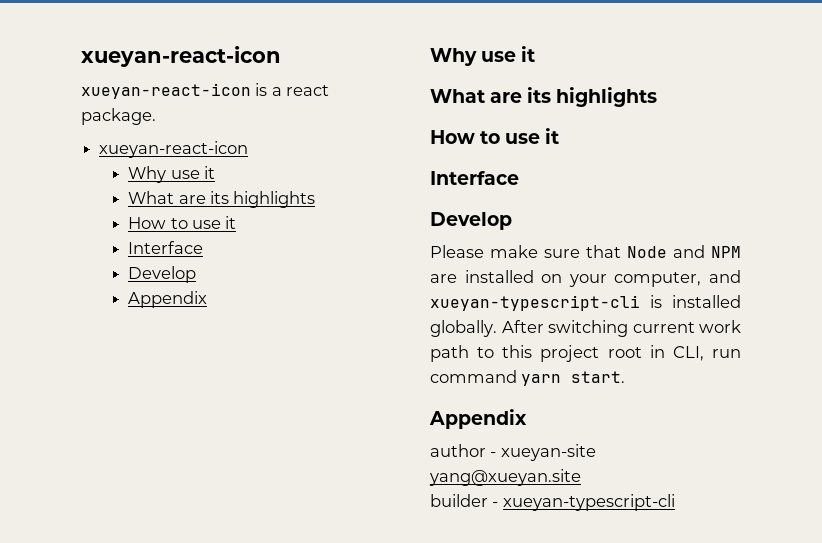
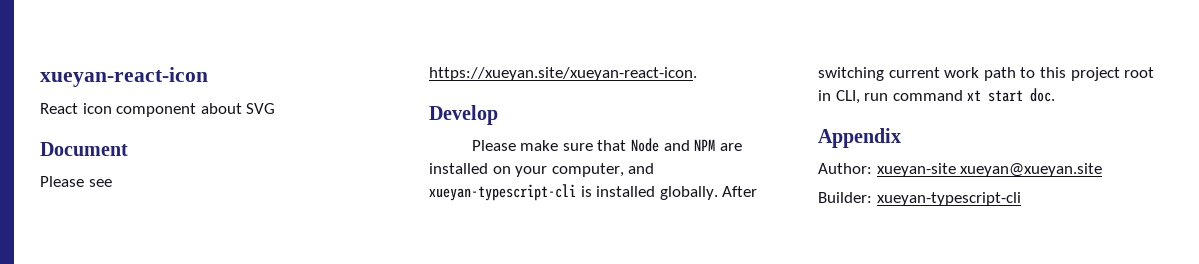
[81,46,281,67] [81,83,330,99] [81,108,156,125] [99,141,249,158] [128,166,215,183] [128,191,316,208] [128,216,237,229] [128,241,204,254] [128,266,197,283] [128,291,208,308] [430,46,536,66] [430,87,658,107] [430,128,560,144] [430,171,519,185] xueyan-react-icon // xueyan-react-icon is a react package. // xueyan-react-icon // Why use it // What are its highlights // How to use it // Interface // Develop // Appendix // Why use it // What are its highlights // How to use it // Interface -> [40,67,208,87] [40,103,276,117] [40,142,128,156] [40,176,112,187] [429,67,697,81] xueyan-react-icon // React icon component about SVG // Document // Please see https://xueyan.site/xueyan-react-icon.
[521,371,626,386] [429,409,527,429] [430,444,596,461] [429,469,581,486] [430,494,499,507] yarn start. // Appendix // author - xueyan-site yang@xueyan.site // builder - -> [967,88,1056,102] [818,128,901,148] [818,163,1103,177] [818,192,872,203] xt start doc. // Appendix // Author: xueyan-site xueyan@xueyan.site // Builder:

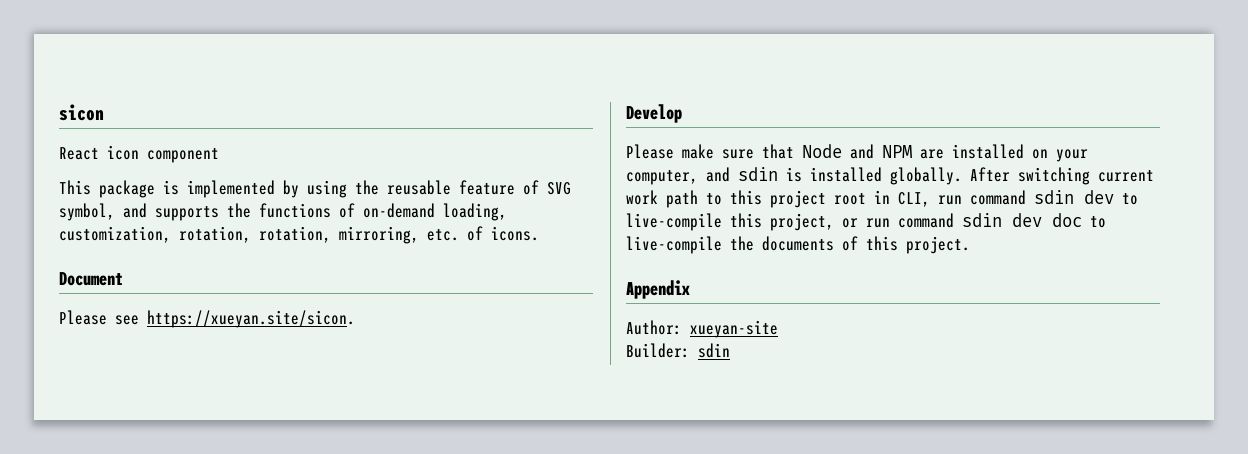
[40,67,208,87] xueyan-react-icon -> [59,104,104,121] sicon
[200,103,276,114] about SVG -> [59,180,571,198] [59,203,507,221] [59,226,539,244] // This package is implemented by using the reusable feature of SVG symbol, and supports the functions of on-demand loading, customization, rotation, rotation, mirroring, etc. of icons.
[429,67,697,81] https://xueyan.site/xueyan-react-icon. -> [147,310,355,328] https://xueyan.site/sicon.
[429,184,576,201] xueyan-typescript-cli -> [738,167,778,181] sdin
[967,88,1056,102] xt start doc. -> [1034,190,1138,205] [626,213,1106,231] [626,236,970,254] sdin dev to live-compile this project, or run command sdin dev doc to live-compile the documents of this project.
[960,163,1103,177] xueyan@xueyan.site -> (778, 329) none
[876,192,1021,206] xueyan-typescript-cli -> [698,343,730,358] sdin

